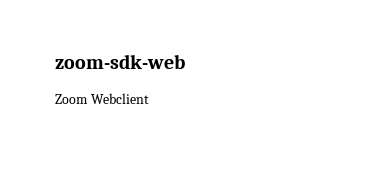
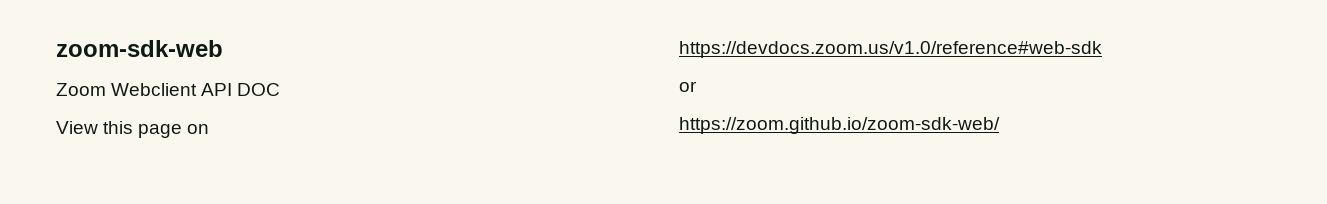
(149, 98) none -> [201,83,281,96] [56,121,210,138] [679,41,1102,58] [679,81,697,92] [679,117,1000,134] API DOC // View this page on // https://devdocs.zoom.us/v1.0/reference#web-sdk // or // https://zoom.github.io/zoom-sdk-web/

